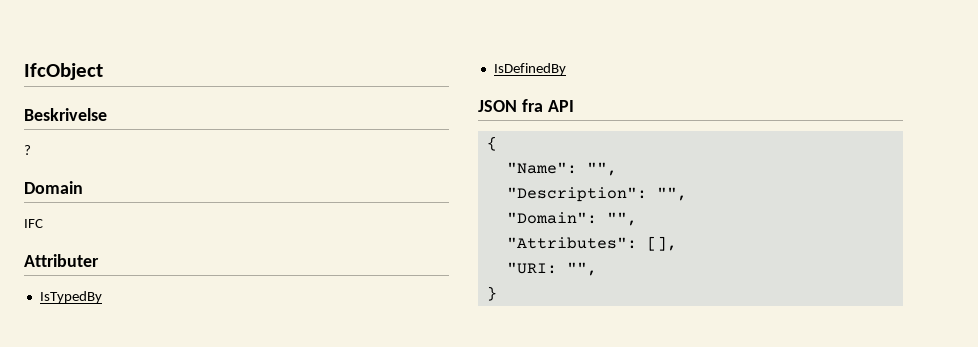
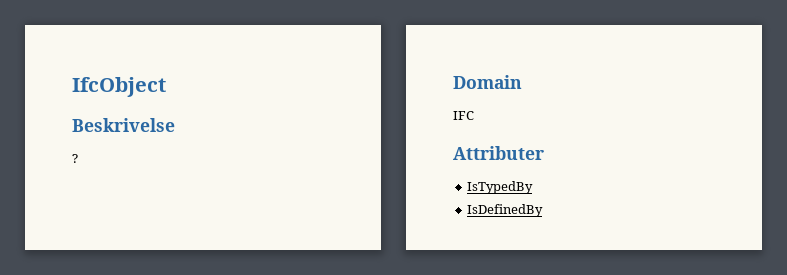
[478,99,574,112] [486,136,497,151] [506,162,617,176] [506,187,687,202] [506,212,637,226] [506,236,677,251] [506,262,597,276] [486,286,497,301] // JSON fra API // { // "Name": "", // "Description": "", // "Domain": "", // "Attributes": [], // "URI: "", // } -> (544, 210) none

